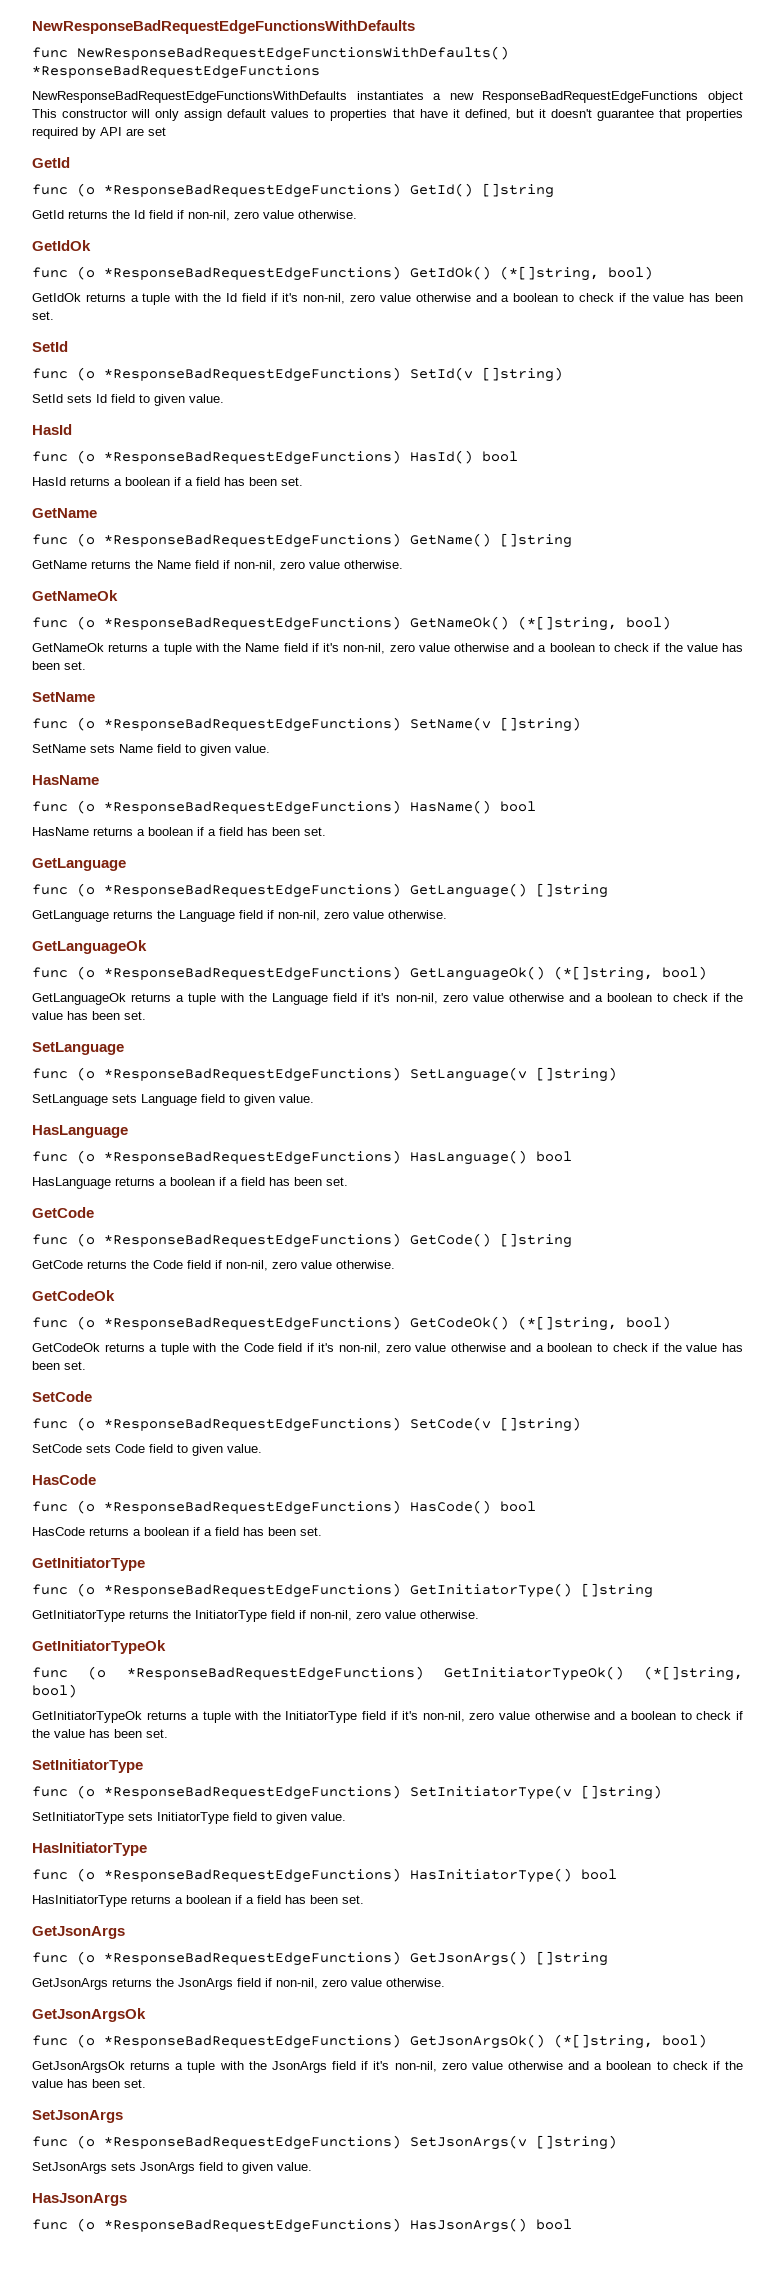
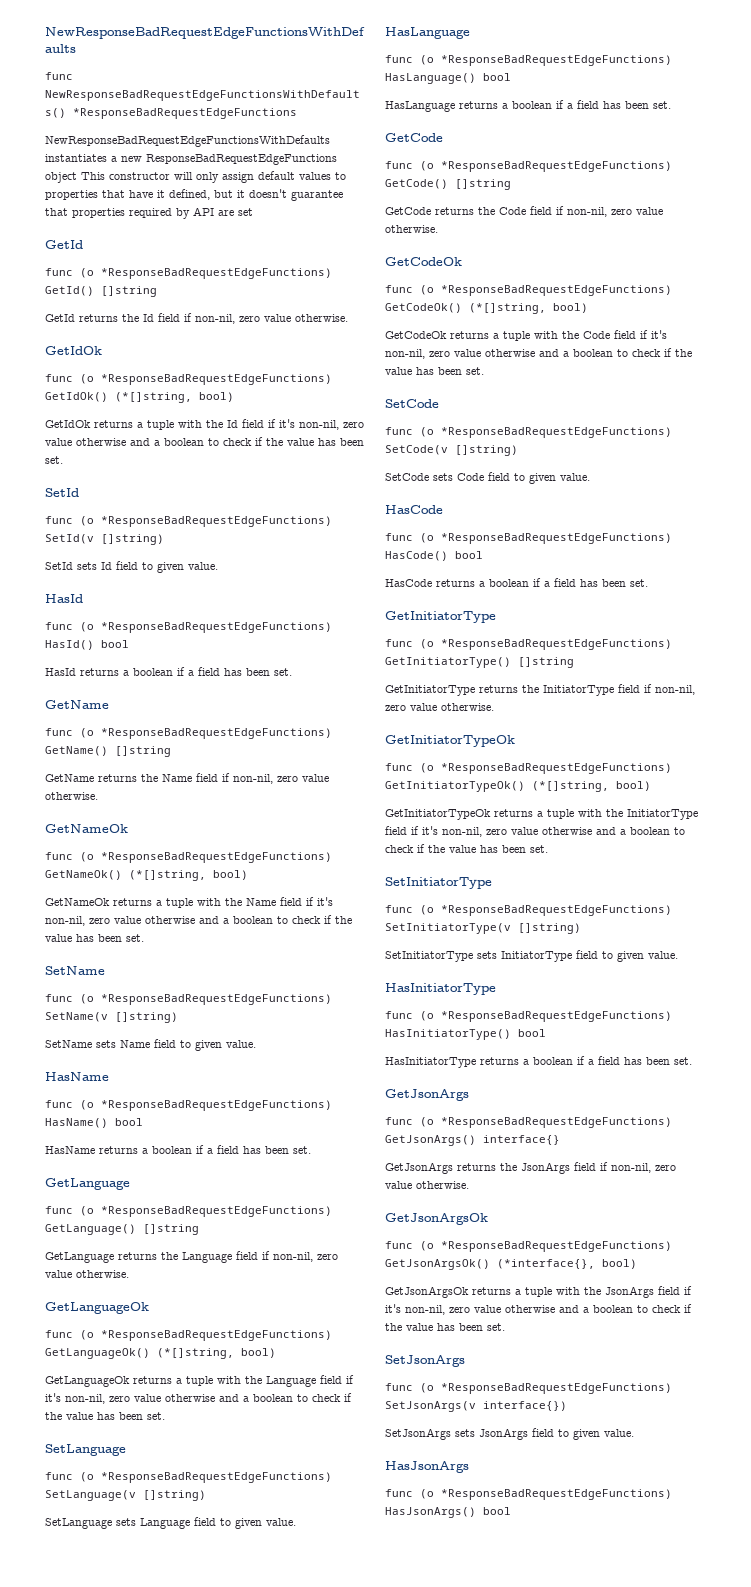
[536,1951,608,1966] []string -> [483,1135,560,1145] interface{}
[554,2034,653,2049] (*[]string, -> [497,1259,595,1269] (*interface{},
[536,2135,617,2150] []string) -> [483,1401,567,1411] interface{})

